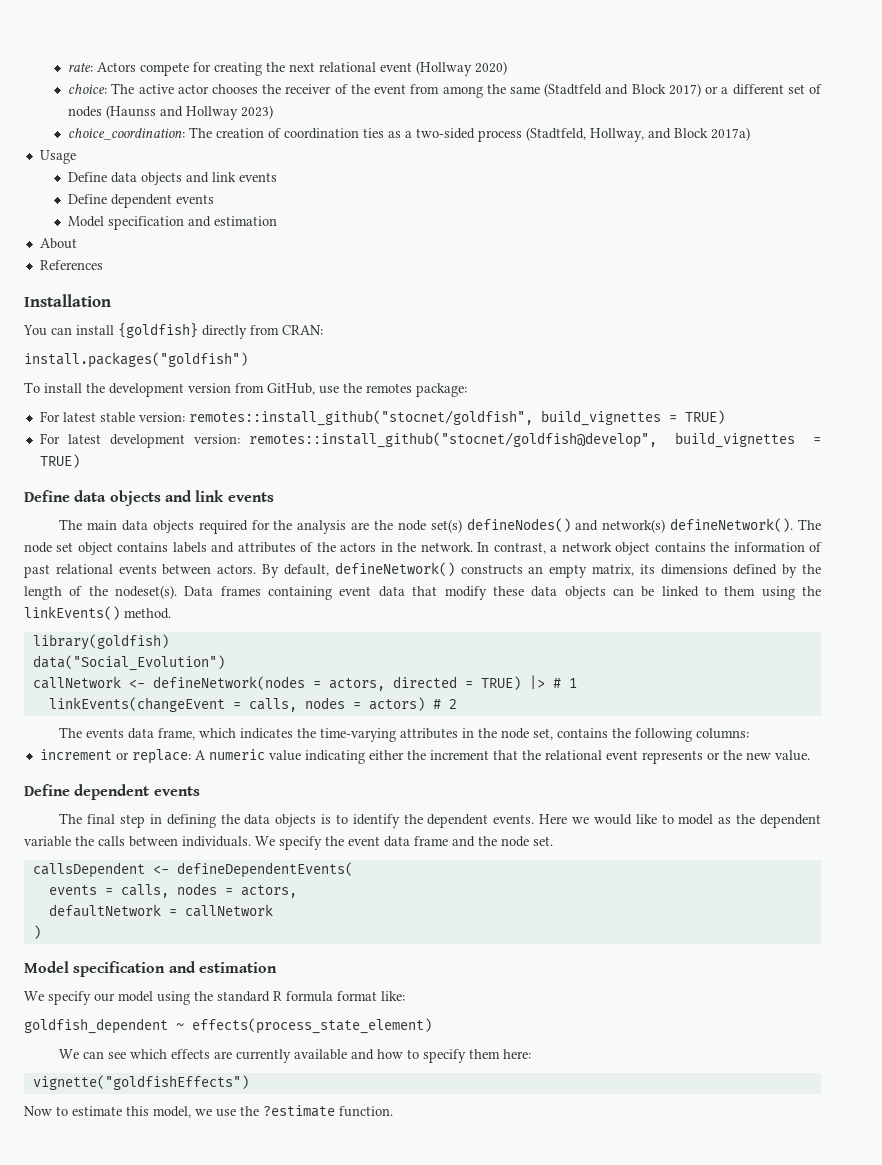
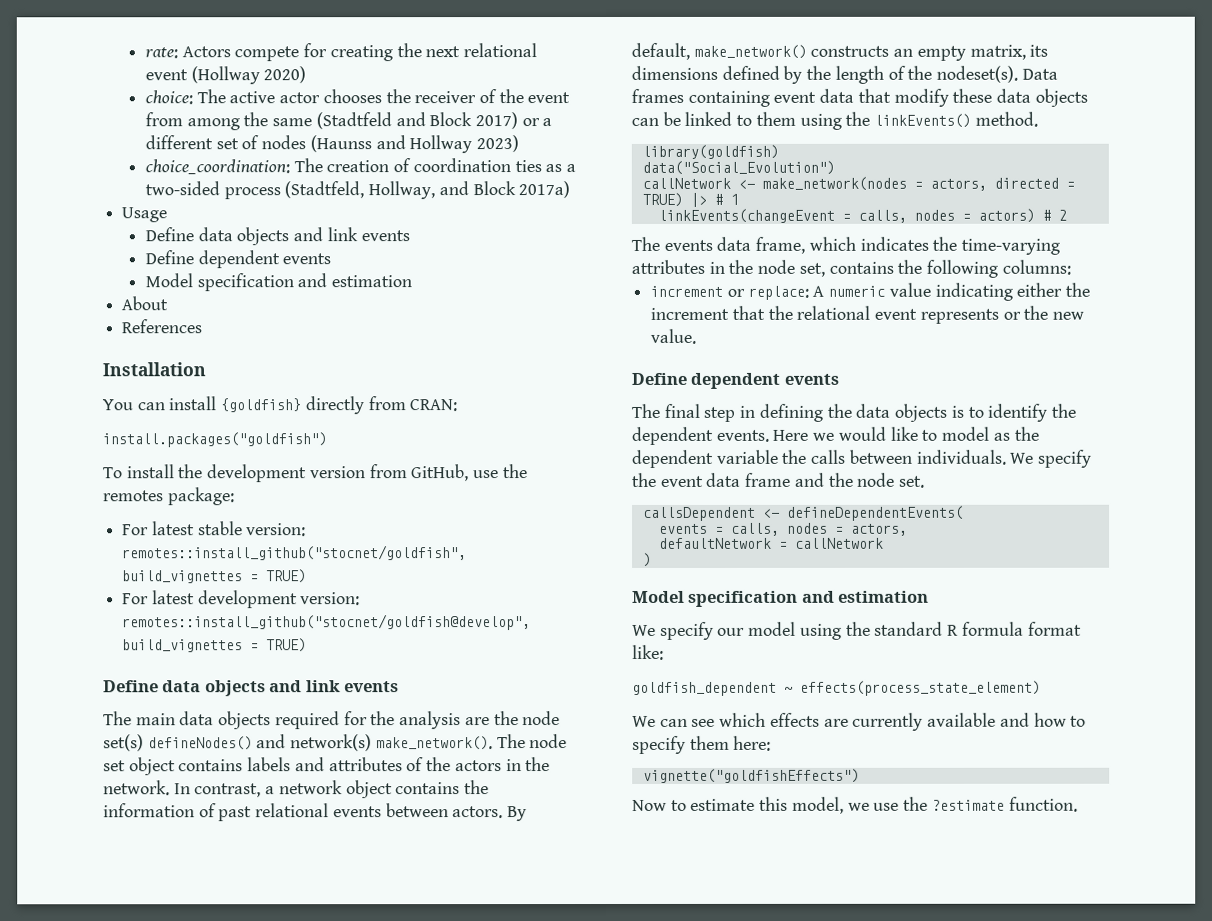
[670,518,794,532] defineNetwork(). -> [375,736,493,751] make_network().
[334,562,455,576] defineNetwork() -> [693,44,807,59] make_network()
[152,676,305,690] defineNetwork(nodes -> [761,176,907,191] make_network(nodes

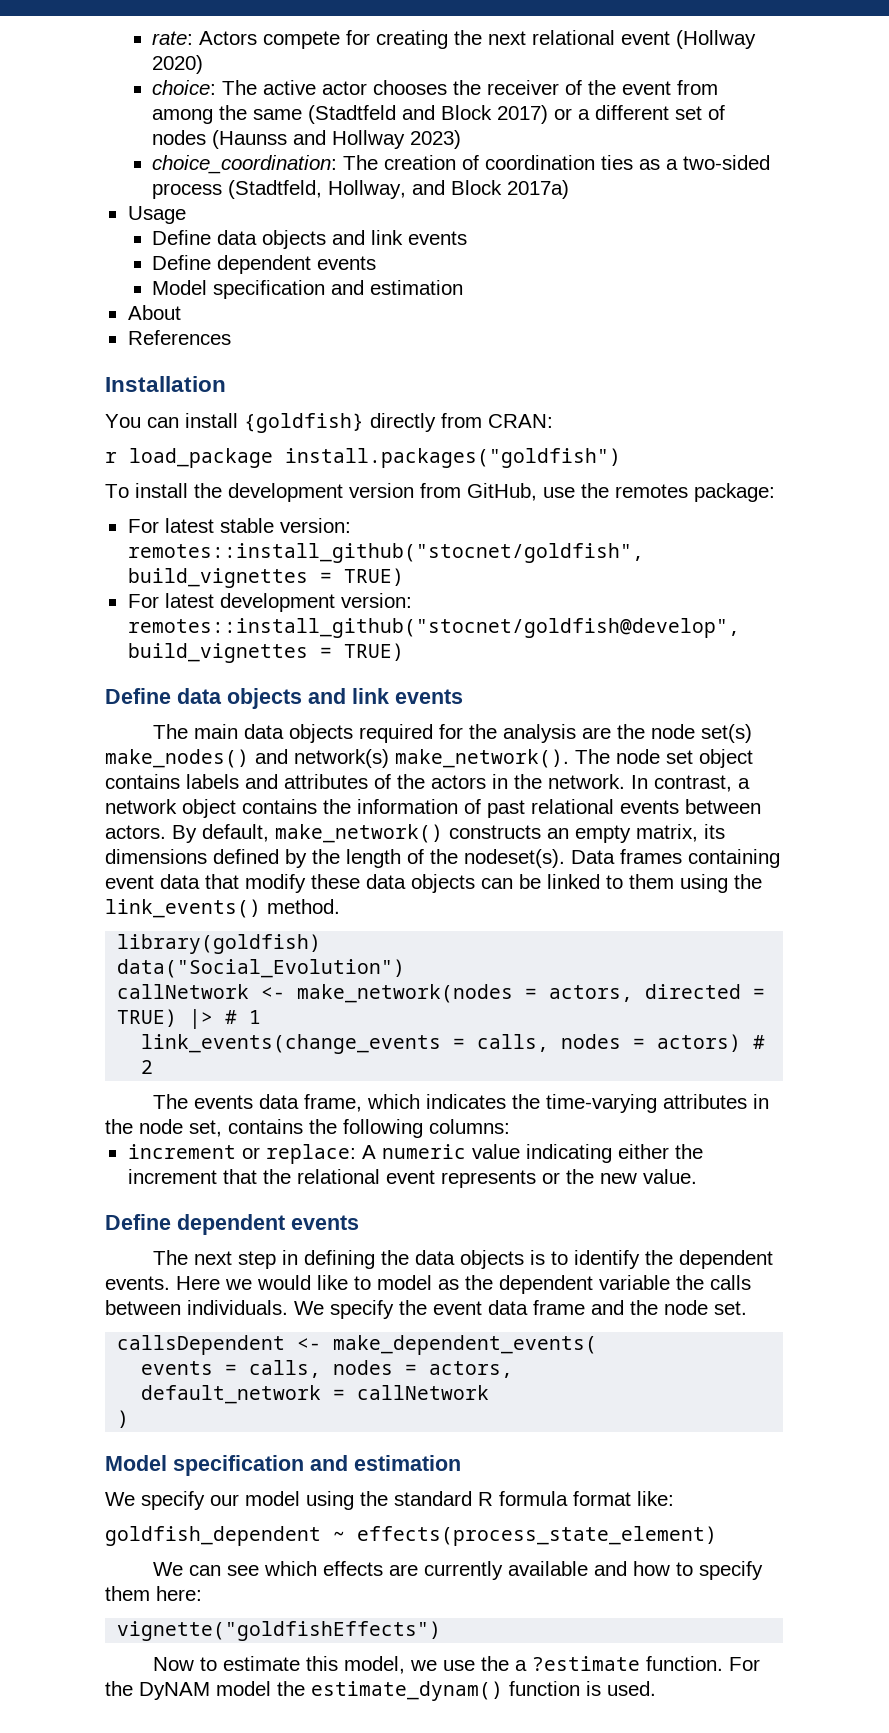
(458, 405) none -> [105,448,273,468] r load_package
[147,736,253,751] defineNodes() -> [105,749,249,768] make_nodes()
[874,113,972,128] linkEvents() -> [105,899,261,918] link_events()
[657,208,835,223] linkEvents(changeEvent -> [141,1034,442,1054] link_events(change_events
[663,403,700,418] final -> [194,1251,233,1265] next
[786,505,964,521] defineDependentEvents( -> [333,1335,598,1355] make_dependent_events(
[658,537,772,549] defaultNetwork -> [141,1385,322,1404] default_network
(929, 803) none -> [515,1660,528,1671] a
(1078, 804) none -> [729,1657,761,1671] [105,1681,656,1701] For the DyNAM model the estimate_dynam() function is used.

